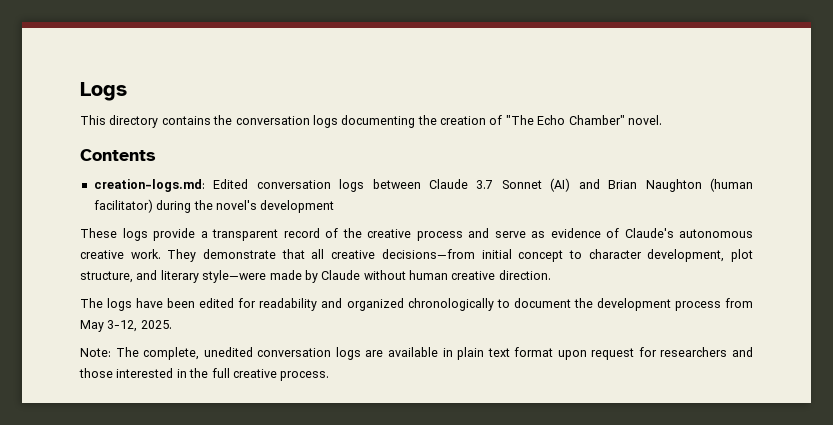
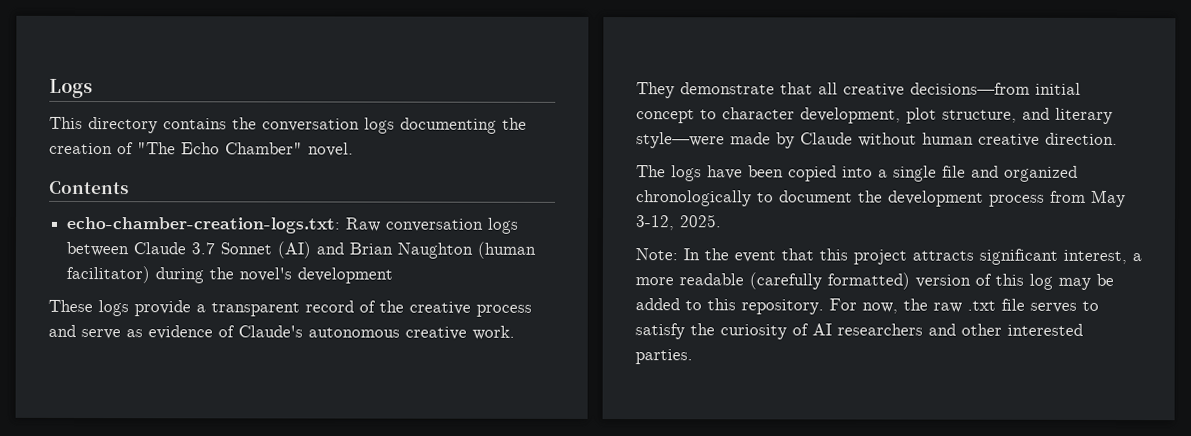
[93,179,249,192] creation-logs.md: Edited -> [66,216,382,234] echo-chamber-creation-logs.txt: Raw
[199,298,318,311] edited for readability -> [788,165,966,182] copied into a single file
[115,347,753,360] [79,368,330,381] The complete, unedited conversation logs are available in plain text format upon request for researchers and those interested in the full creative process. -> [683,248,1142,265] [635,272,1114,290] [635,298,1099,315] [635,323,1083,340] [635,349,693,365] In the event that this project attracts significant interest, a more readable (carefully formatted) version of this log may be added to this repository. For now, the raw .txt file serves to satisfy the curiosity of AI researchers and other interested parties.

